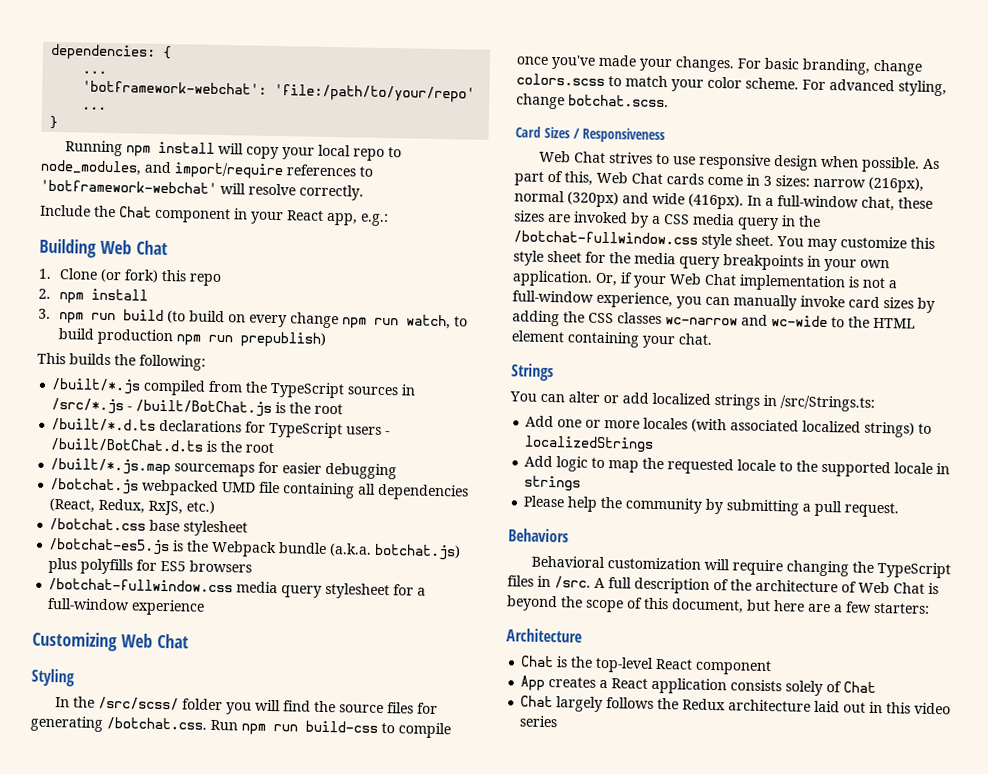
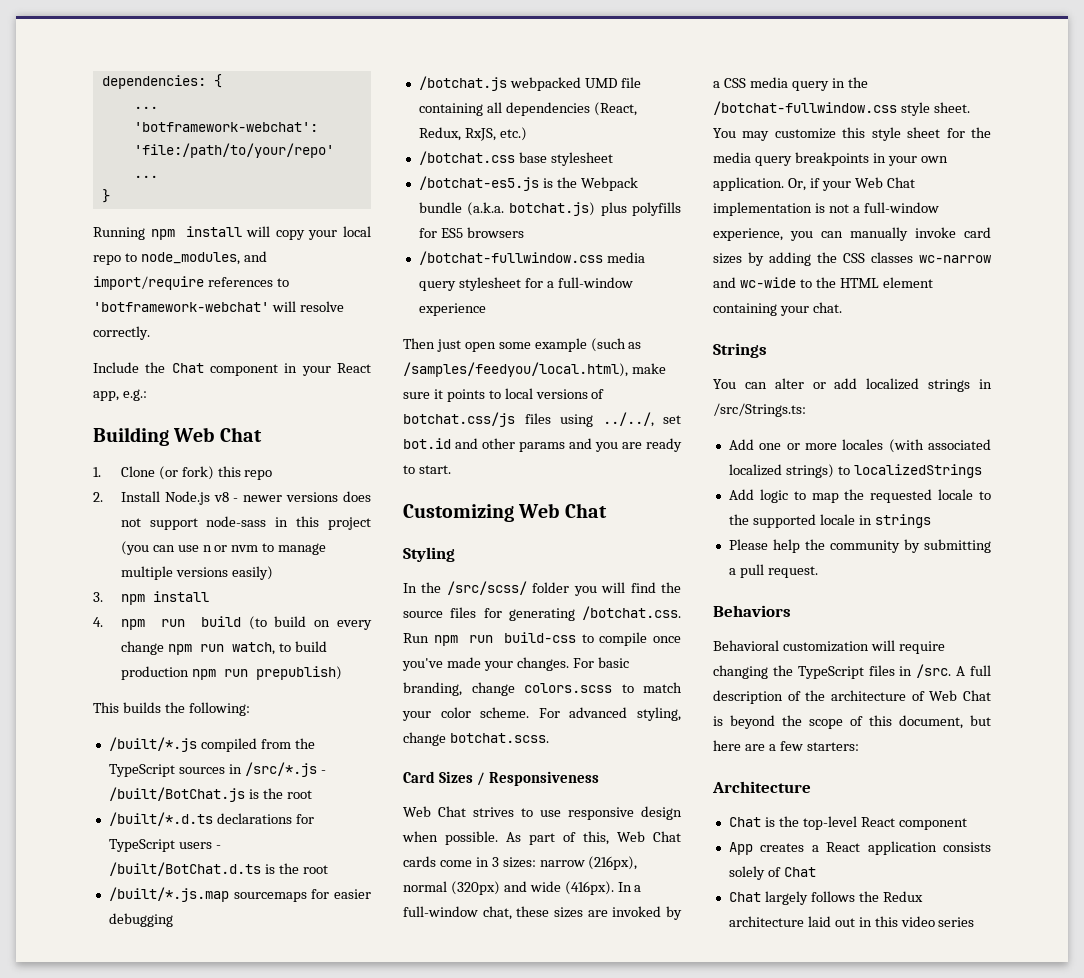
(51, 293) none -> [120,491,371,505] [120,516,372,530] [120,541,327,555] [120,566,273,580] [93,592,103,602] Install Node.js v8 - newer versions does not support node-sass in this project (you can use n or nvm to manage multiple versions easily) // 3.
[38,308,51,319] 3. -> [93,617,103,627] 4.
(206, 607) none -> [403,338,642,352] [403,362,666,377] [403,388,605,402] [403,412,681,427] [403,438,682,452] [403,465,451,474] // Then just open some example (such as /samples/feedyou/local.html), make sure it points to local versions of botchat.css/js files using ../../, set bot.id and other params and you are ready to start.

